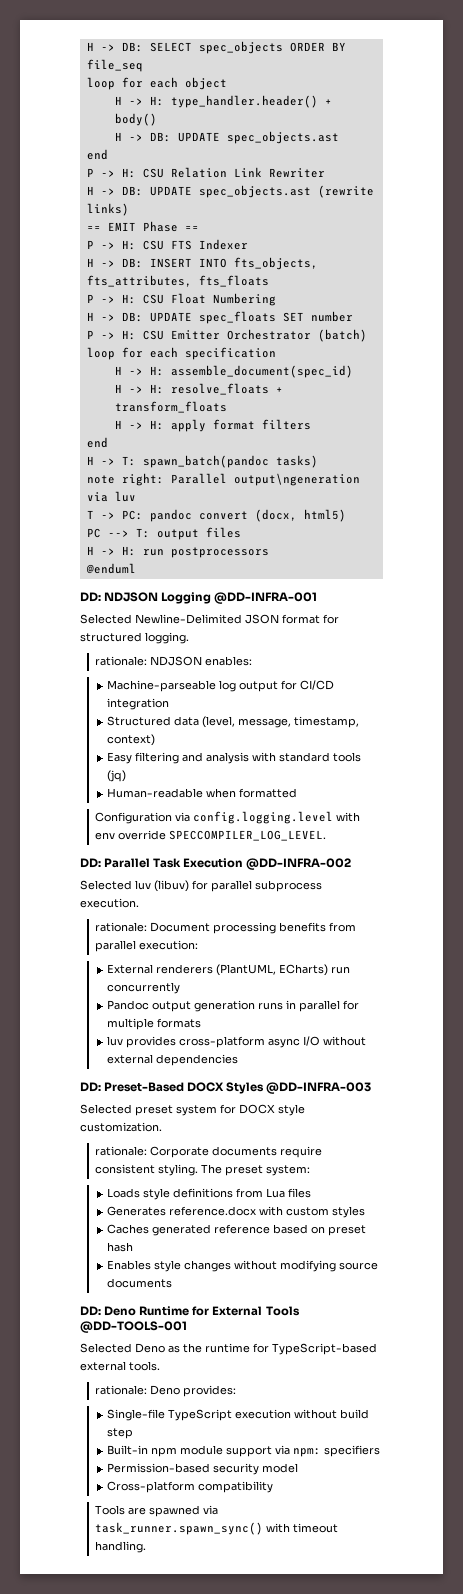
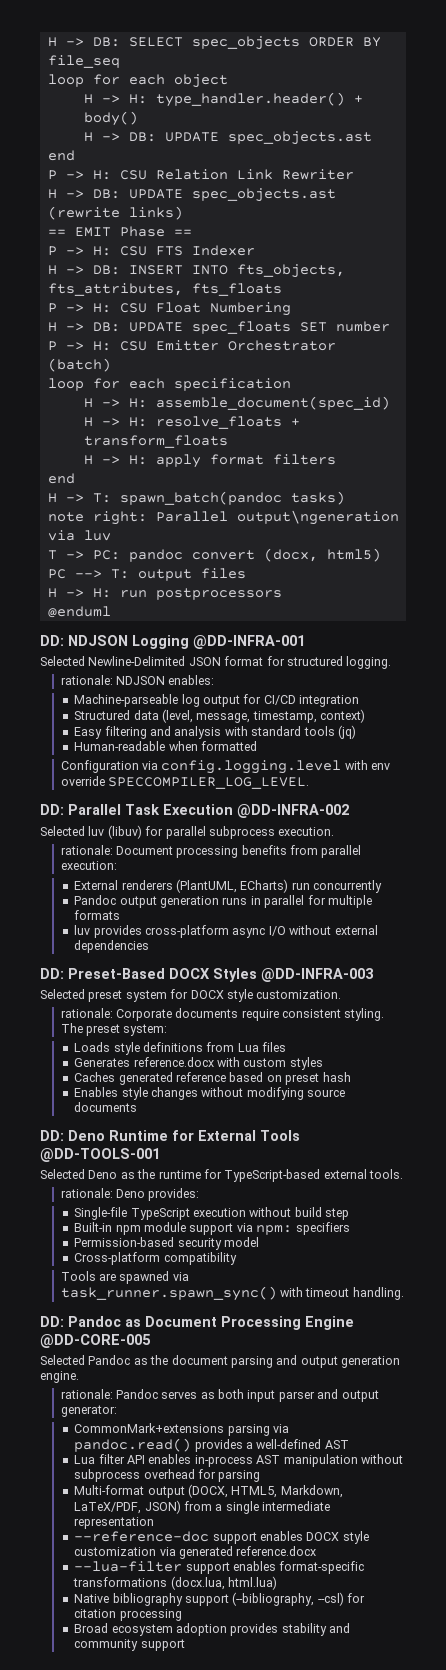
(147, 1547) none -> [40,1316,354,1330] [40,1334,151,1348] [40,1355,400,1368] [40,1371,79,1383] [60,1389,379,1402] [60,1405,117,1417] [74,1423,290,1436] [74,1438,349,1452] [74,1454,403,1467] [74,1469,261,1482] [74,1484,343,1498] [74,1500,331,1514] [74,1517,155,1529] [74,1531,369,1544] [74,1546,317,1559] [74,1561,365,1574] [73,1576,278,1590] [74,1592,366,1606] [74,1609,182,1621] [74,1623,351,1636] [74,1639,185,1651] // DD: Pandoc as Document Processing Engine @DD-CORE-005 // Selected Pandoc as the document parsing and output generation engine. // rationale: Pandoc serves as both input parser and output generator: // CommonMark+extensions parsing via pandoc.read() provides a well-defined AST // Lua filter API enables in-process AST manipulation without subprocess overhead for parsing // Multi-format output (DOCX, HTML5, Markdown, LaTeX/PDF, JSON) from a single intermediate representation // --reference-doc support enables DOCX style customization via generated reference.docx // --lua-filter support enables format-specific transformations (docx.lua, html.lua) // Native bibliography support (--bibliography, --csl) for citation processing // Broad ecosystem adoption provides stability and community support

